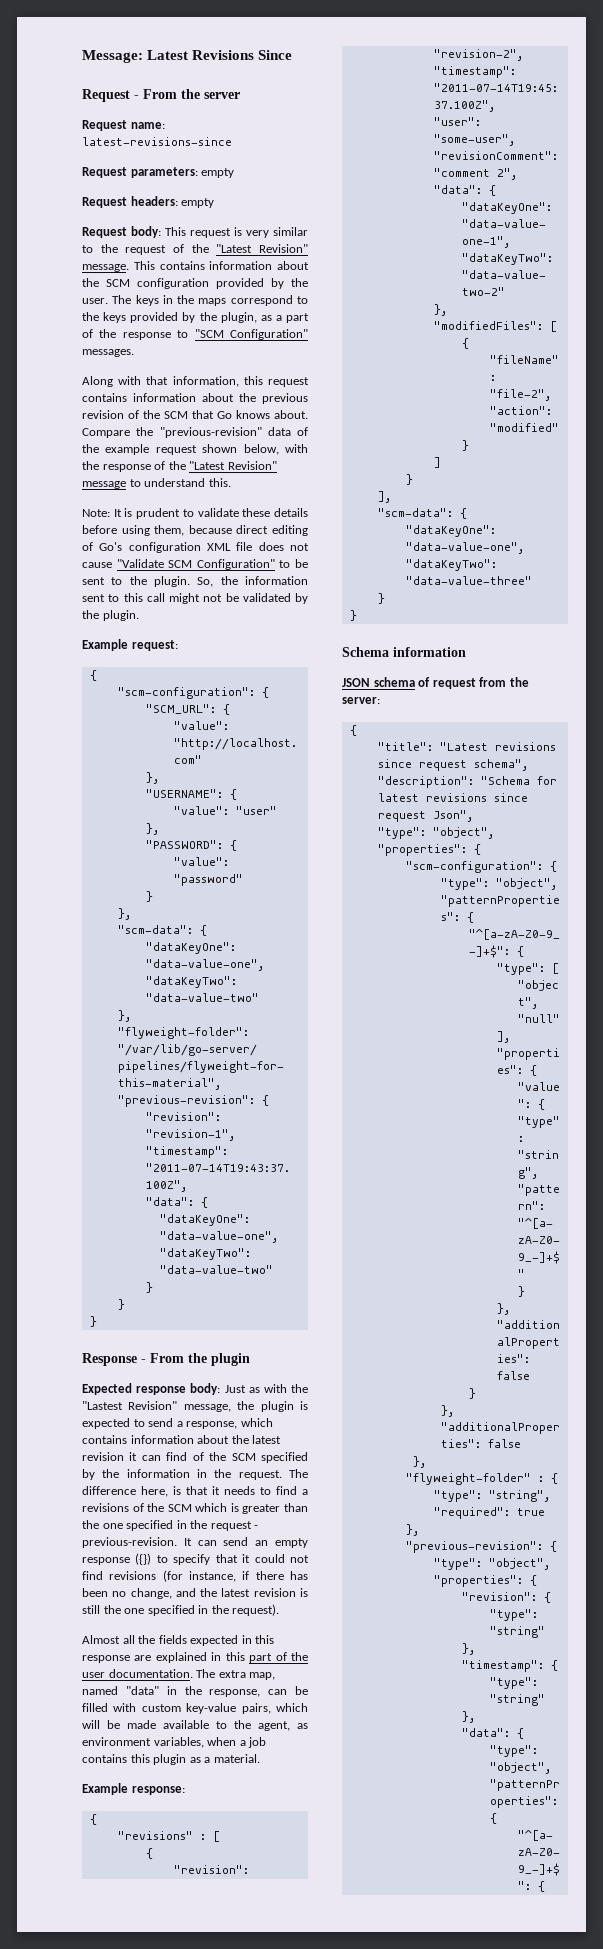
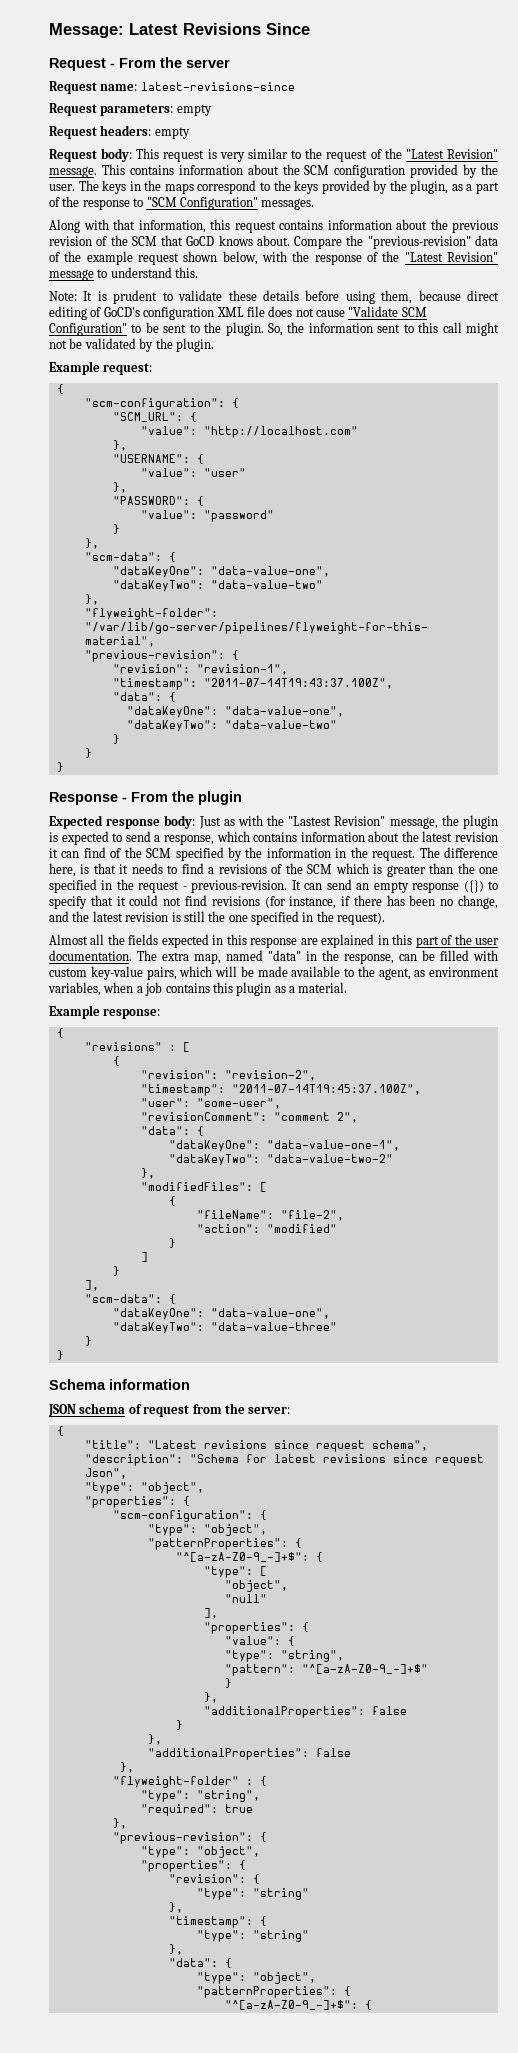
[217,411,232,419] Go -> [186,236,215,246] GoCD
[99,542,123,551] Go's -> [103,307,140,317] GoCD's

